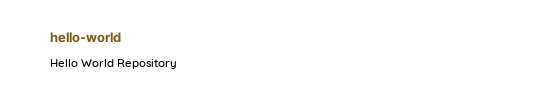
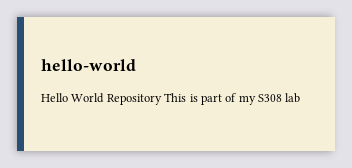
(178, 64) none -> [164,93,301,105] This is part of my S308 lab

